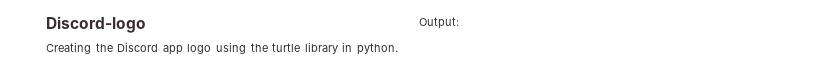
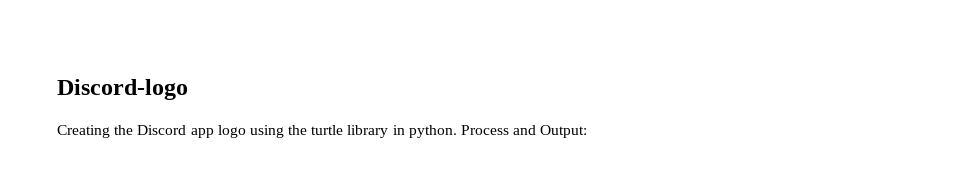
(398, 49) none -> [461,125,537,135] Process and

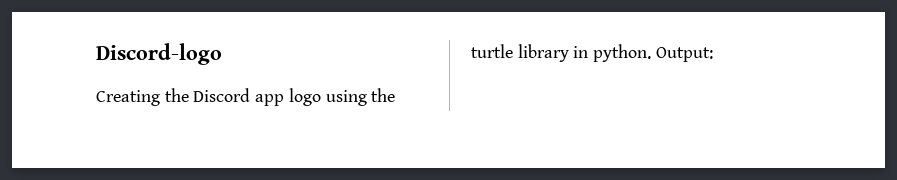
[461,125,537,135] Process and -> (652, 53) none

